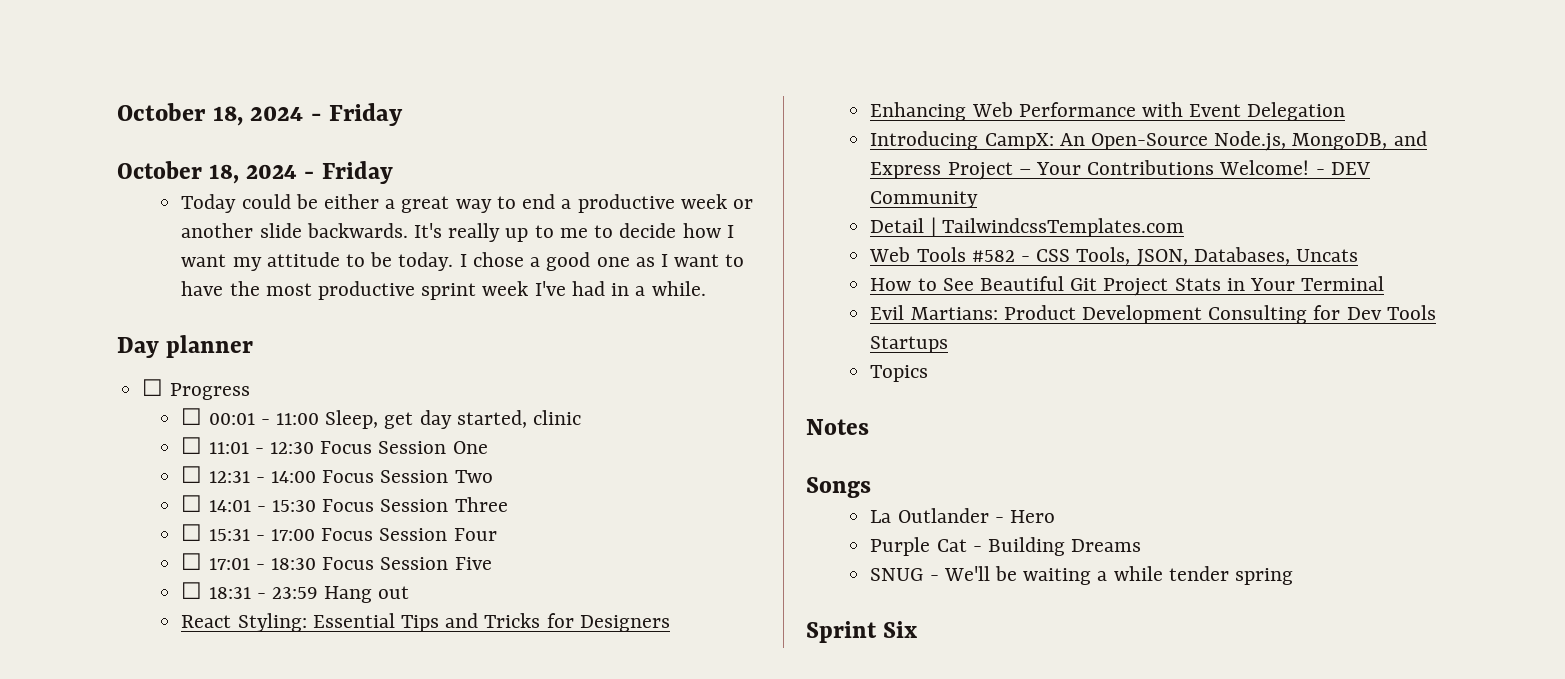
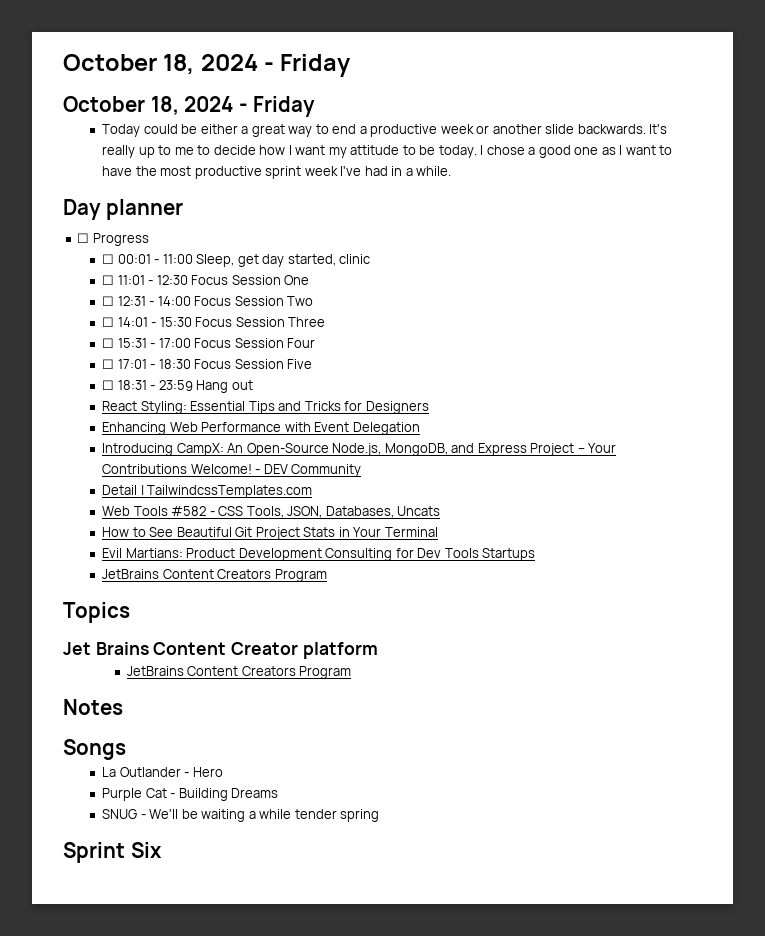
[870,365,929,382] Topics -> [102,569,327,582] [63,602,130,623] [63,642,378,659] [126,666,352,679] JetBrains Content Creators Program // Topics // Jet Brains Content Creator platform // JetBrains Content Creators Program

